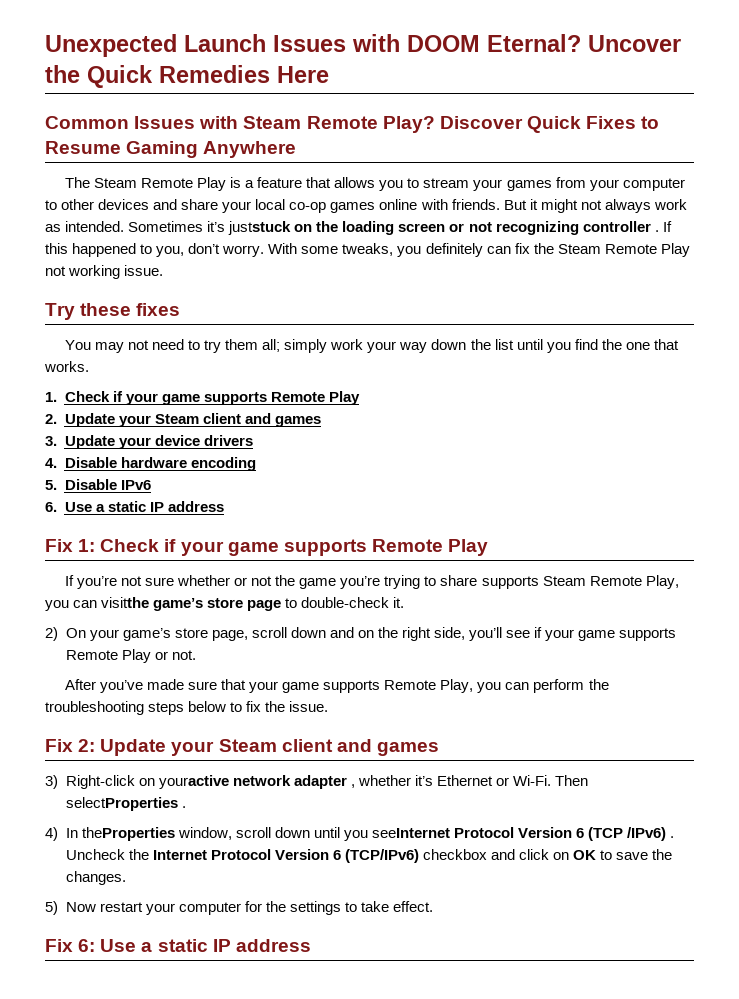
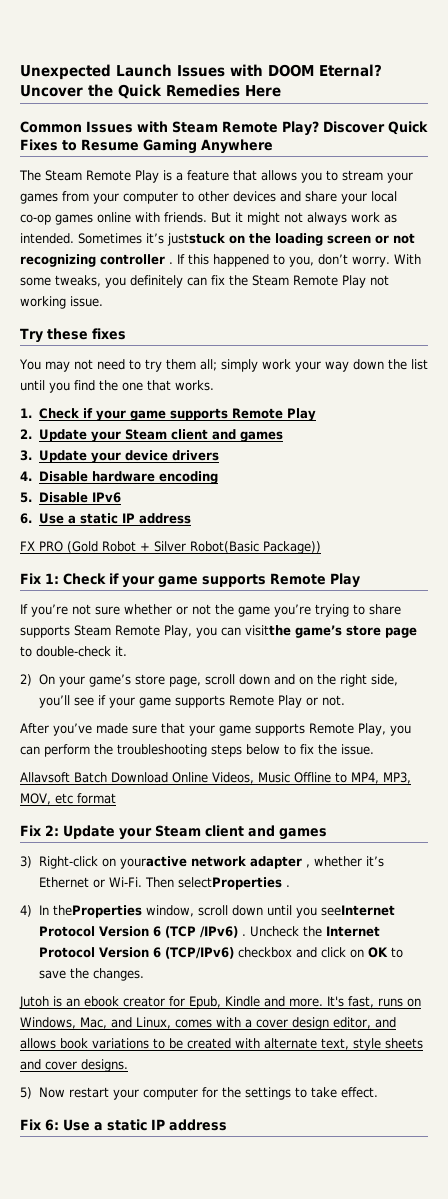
(224, 506) none -> [20,541,321,554] // FX PRO (Gold Robot + Silver Robot(Basic Package))
(329, 706) none -> [20,772,411,784] [20,793,116,805] // Allavsoft Batch Download Online Videos, Music Offline to MP4, MP3, MOV, etc format
(126, 878) none -> [19,996,421,1009] [20,1017,396,1030] [20,1038,423,1051] [20,1059,128,1072] // Jutoh is an ebook creator for Epub, Kindle and more. It's fast, runs on Windows, Mac, and Linux, comes with a cover design editor, and allows book variations to be created with alternate text, style sheets and cover designs.

